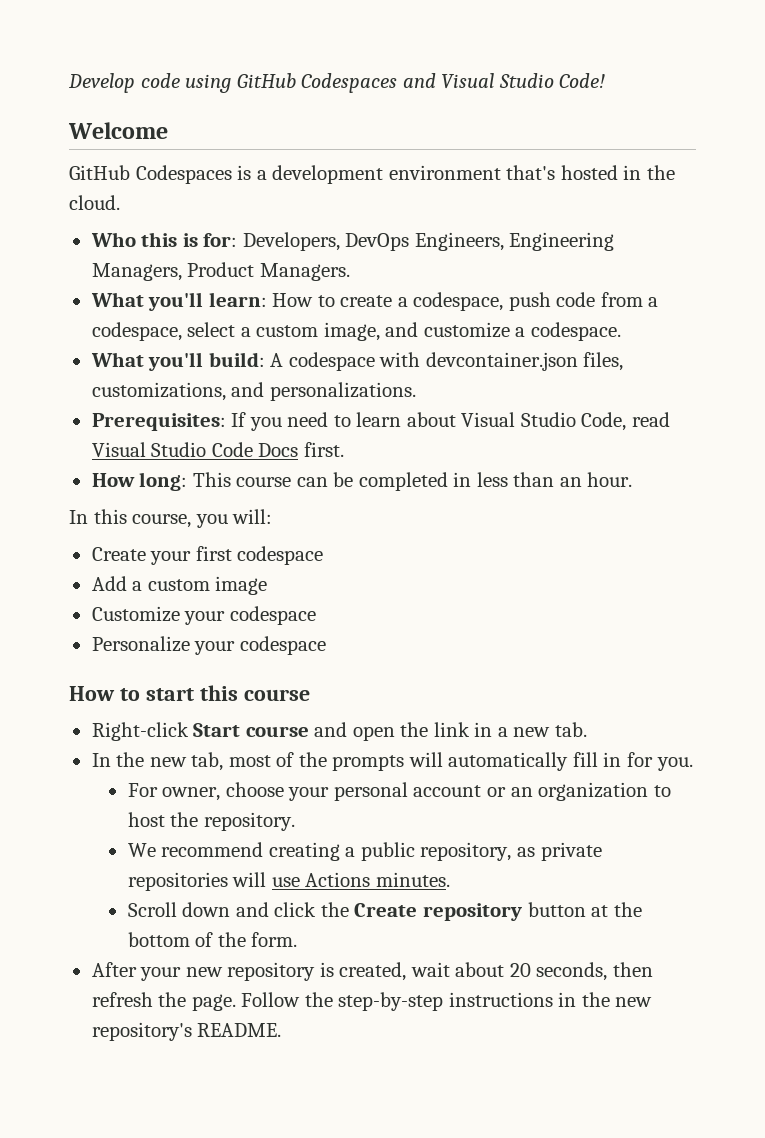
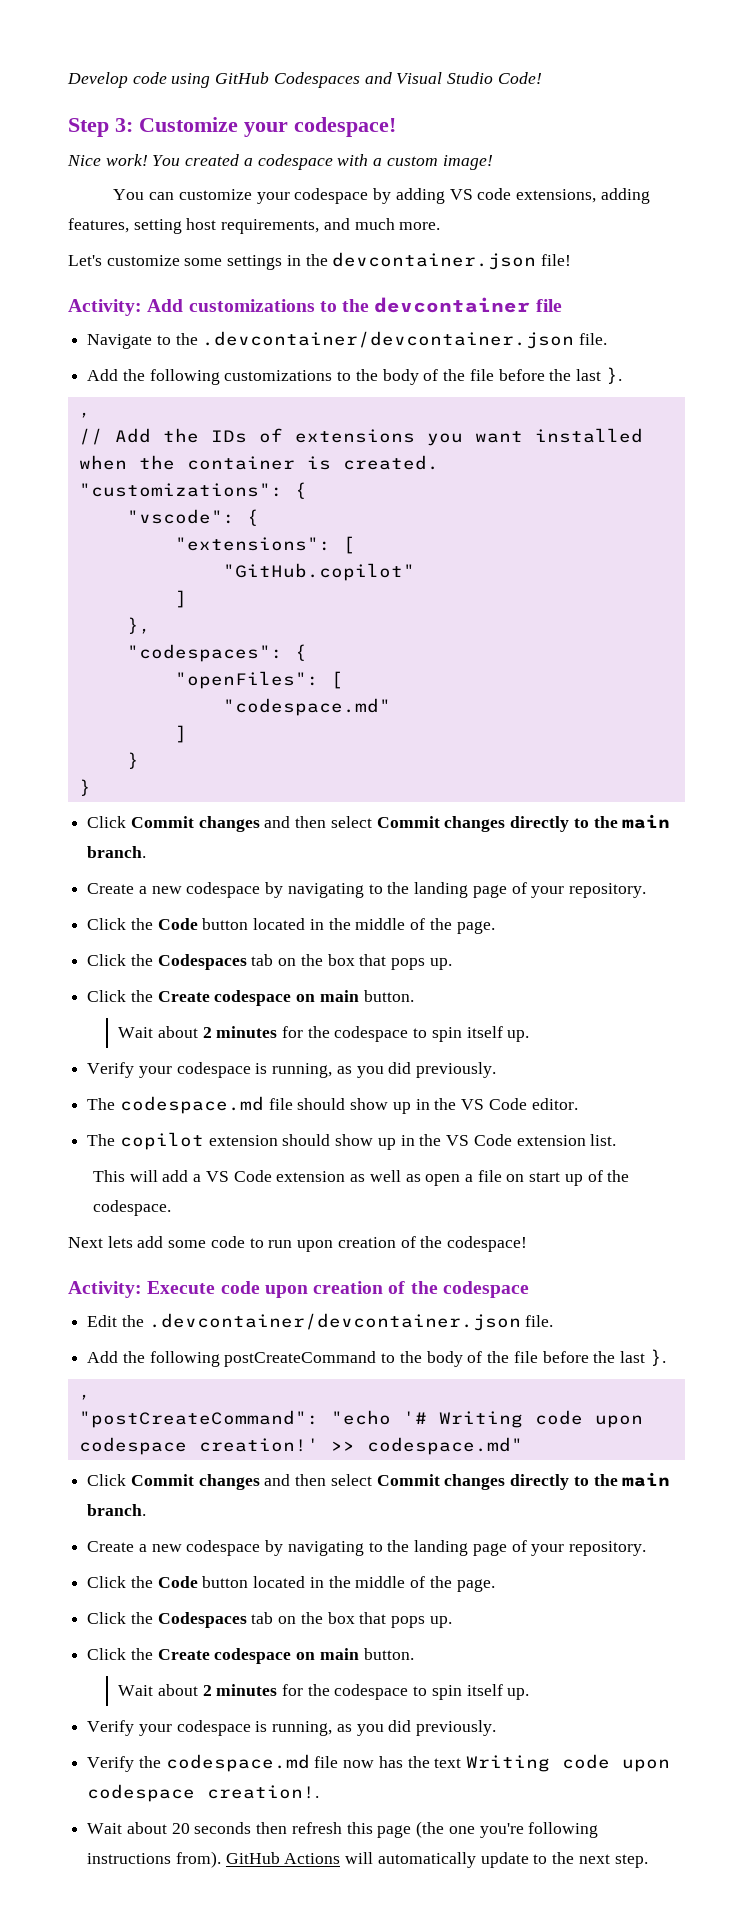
[68,122,168,139] [69,165,675,184] [69,195,120,210] [90,232,615,251] [91,262,350,281] [90,292,659,311] [91,322,621,341] [90,352,624,371] [91,382,416,401] [91,412,670,431] [91,442,344,457] [91,472,633,491] [69,509,273,528] [91,546,324,565] [91,576,268,595] [91,606,316,625] [91,636,326,655] [69,685,310,701] [91,722,587,741] [91,752,693,771] [127,782,671,801] [127,812,295,831] [127,842,602,861] [127,872,450,891] [127,902,642,921] [127,932,298,947] [91,962,653,981] [91,992,653,1011] [91,1022,282,1041] Welcome // GitHub Codespaces is a development environment that's hosted in the cloud. // Who this is for: Developers, DevOps Engineers, Engineering Managers, Product Managers. // What you'll learn: How to create a codespace, push code from a codespace, select a custom image, and customize a codespace. // What you'll build: A codespace with devcontainer.json files, customizations, and personalizations. // Prerequisites: If you need to learn about Visual Studio Code, read Visual Studio Code Docs first. // How long: This course can be completed in less than an hour. // In this course, you will: // Create your first codespace // Add a custom image // Customize your codespace // Personalize your codespace // How to start this course // Right-click Start course and open the link in a new tab. // In the new tab, most of the prompts will automatically fill in for you. // For owner, choose your personal account or an organization to host the repository. // We recommend creating a public repository, as private repositories will use Actions minutes. // Scroll down and click the Create repository button at the bottom of the form. // After your new repository is created, wait about 20 seconds, then refresh the page. Follow the step-by-step instructions in the new repository's README. -> [68,117,396,137] [67,154,493,170] [113,188,650,204] [68,218,441,234] [68,252,572,270] [68,297,562,316] [87,331,608,349] [87,367,622,385] [78,412,91,418] [78,428,643,446] [78,455,439,470] [78,482,307,499] [126,509,259,526] [174,536,355,554] [222,563,415,581] [174,590,187,608] [126,617,151,634] [126,644,307,662] [174,671,343,689] [222,698,391,716] [174,725,187,743] [126,752,139,769] [78,779,91,796] [87,814,671,832] [87,846,147,858] [87,882,646,898] [87,918,495,934] [87,954,452,970] [87,990,414,1006] [118,1026,530,1042] [87,1062,497,1078] [87,1096,578,1114] [87,1132,617,1150] [93,1170,630,1186] [93,1200,172,1216] [68,1236,527,1252] [68,1281,529,1298] [87,1313,554,1331] [87,1349,666,1367] [78,1394,91,1400] [78,1410,643,1428] [78,1437,523,1455] [87,1472,671,1490] [87,1504,147,1516] [87,1540,646,1556] [87,1576,495,1592] [87,1612,452,1628] [87,1648,414,1664] [118,1684,530,1700] [87,1720,497,1736] [87,1754,671,1772] [87,1784,320,1802] [87,1821,599,1838] [87,1851,648,1868] Step 3: Customize your codespace! // Nice work! You created a codespace with a custom image! // You can customize your codespace by adding VS code extensions, adding features, setting host requirements, and much more. // Let's customize some settings in the devcontainer.json file! // Activity: Add customizations to the devcontainer file // Navigate to the .devcontainer/devcontainer.json file. // Add the following customizations to the body of the file before the last }. // , // // Add the IDs of extensions you want installed when the container is created. // "customizations": { // "vscode": { // "extensions": [ // "GitHub.copilot" // ] // }, // "codespaces": { // "openFiles": [ // "codespace.md" // ] // } // } // Click Commit changes and then select Commit changes directly to the main branch. // Create a new codespace by navigating to the landing page of your repository. // Click the Code button located in the middle of the page. // Click the Codespaces tab on the box that pops up. // Click the Create codespace on main button. // Wait about 2 minutes for the codespace to spin itself up. // Verify your codespace is running, as you did previously. // The codespace.md file should show up in the VS Code editor. // The copilot extension should show up in the VS Code extension list. // This will add a VS Code extension as well as open a file on start up of the codespace. // Next lets add some code to run upon creation of the codespace! // Activity: Execute code upon creation of the codespace // Edit the .devcontainer/devcontainer.json file. // Add the following postCreateCommand to the body of the file before the last }. // , // "postCreateCommand": "echo '# Writing code upon codespace creation!' >> codespace.md" // Click Commit changes and then select Commit changes directly to the main branch. // Create a new codespace by navigating to the landing page of your repository. // Click the Code button located in the middle of the page. // Click the Codespaces tab on the box that pops up. // Click the Create codespace on main button. // Wait about 2 minutes for the codespace to spin itself up. // Verify your codespace is running, as you did previously. // Verify the codespace.md file now has the text Writing code upon codespace creation!. // Wait about 20 seconds then refresh this page (the one you're following instructions from). GitHub Actions will automatically update to the next step.

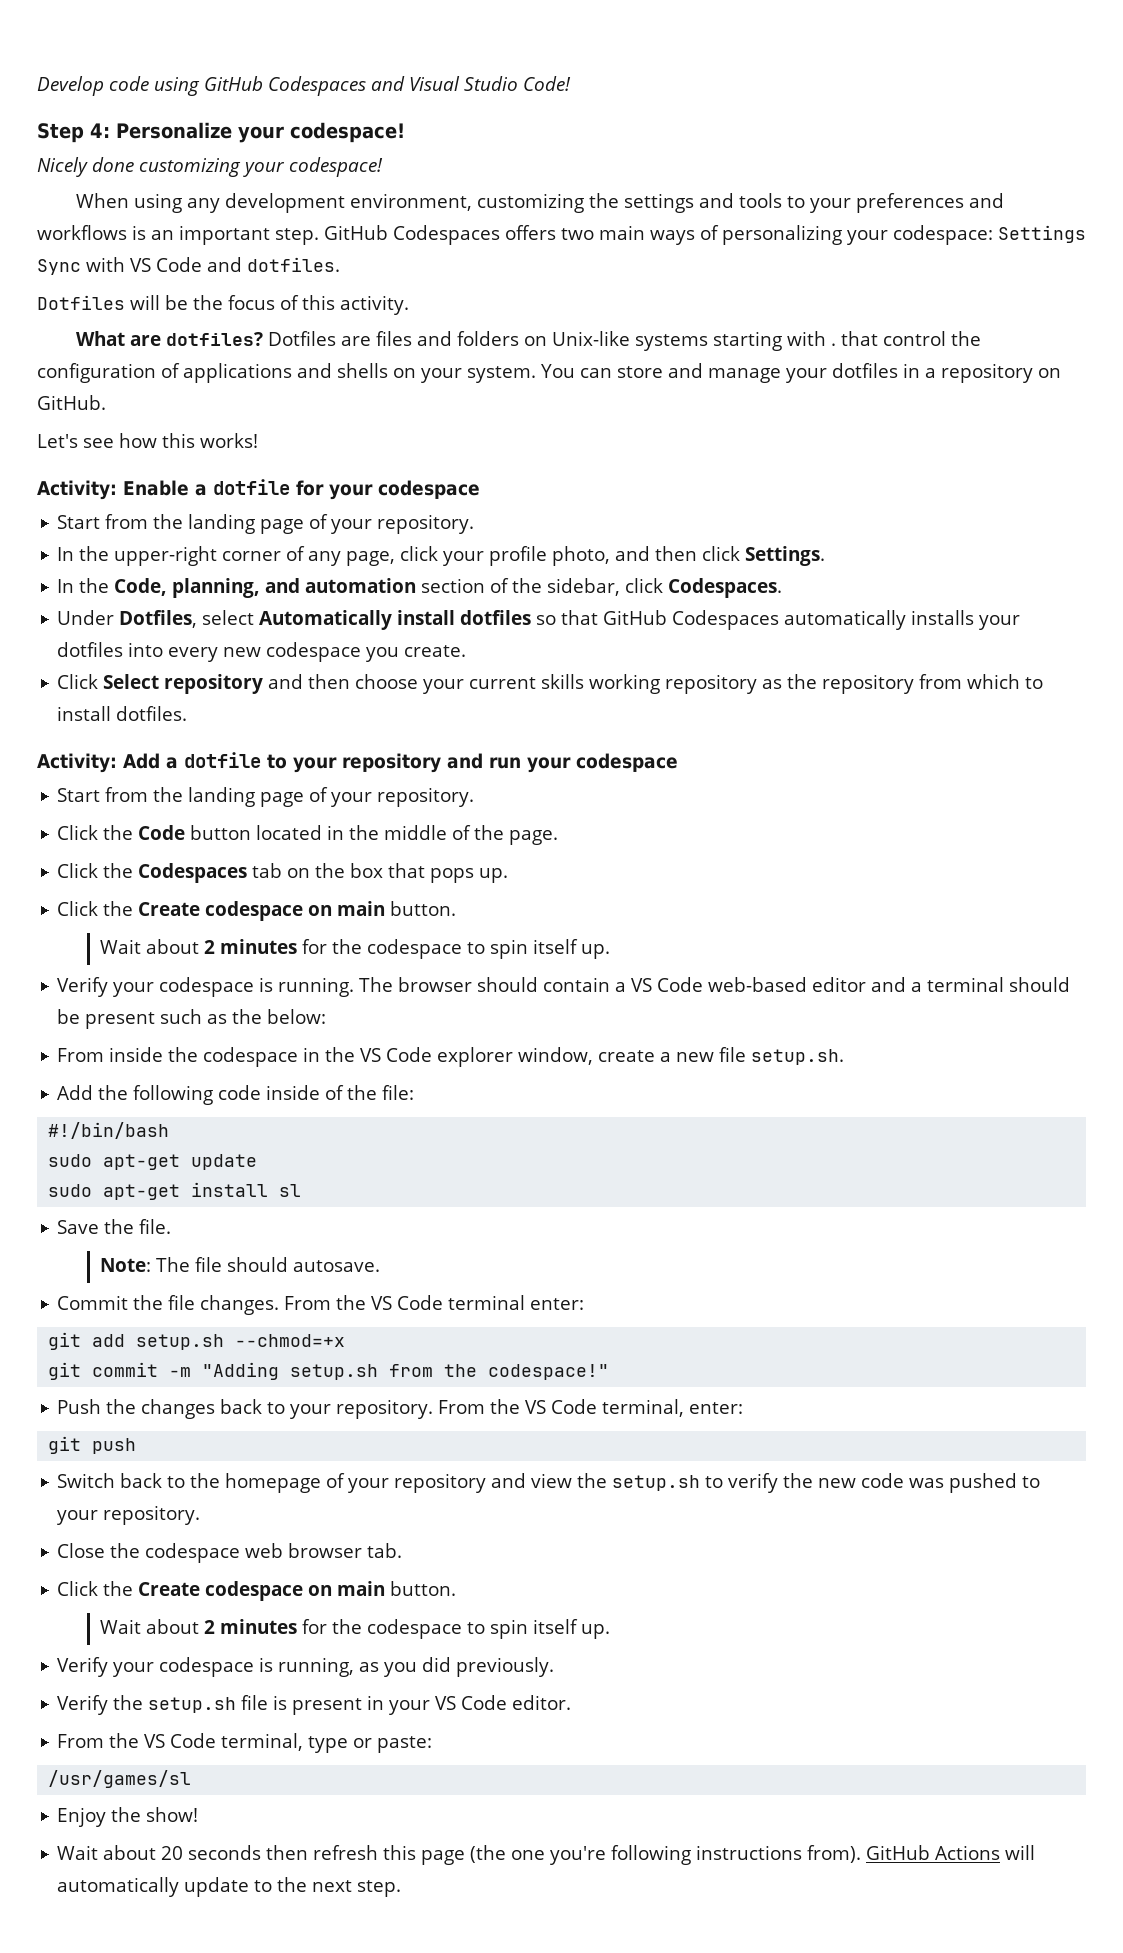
[115,117,396,137] [67,154,493,170] [113,188,650,204] [68,218,441,234] [68,252,572,270] [68,297,562,316] [87,331,608,349] [87,367,622,385] [78,412,91,418] [78,428,643,446] [78,455,439,470] [78,482,307,499] [126,509,259,526] [174,536,355,554] [222,563,415,581] [174,590,187,608] [126,617,151,634] [126,644,307,662] [174,671,343,689] [222,698,391,716] [174,725,187,743] [126,752,139,769] [78,779,91,796] [87,814,671,832] [87,846,147,858] [87,882,383,898] 3: Customize your codespace! // Nice work! You created a codespace with a custom image! // You can customize your codespace by adding VS code extensions, adding features, setting host requirements, and much more. // Let's customize some settings in the devcontainer.json file! // Activity: Add customizations to the devcontainer file // Navigate to the .devcontainer/devcontainer.json file. // Add the following customizations to the body of the file before the last }. // , // // Add the IDs of extensions you want installed when the container is created. // "customizations": { // "vscode": { // "extensions": [ // "GitHub.copilot" // ] // }, // "codespaces": { // "openFiles": [ // "codespace.md" // ] // } // } // Click Commit changes and then select Commit changes directly to the main branch. // Create a new codespace by navigating to -> [90,122,405,143] [37,157,383,177] [76,193,1005,213] [37,225,1086,245] [37,257,340,275] [37,295,409,315] [76,331,982,351] [37,363,1061,383] [37,395,106,410] [37,433,258,448] [37,479,480,500] [57,514,475,534] [57,546,826,566] [57,578,783,598] [57,610,1021,630] [57,642,467,662] [57,674,1044,694] [57,706,188,721] [37,752,678,773] [57,787,149,802] 4: Personalize your codespace! // Nicely done customizing your codespace! // When using any development environment, customizing the settings and tools to your preferences and workflows is an important step. GitHub Codespaces offers two main ways of personalizing your codespace: Settings Sync with VS Code and dotfiles. // Dotfiles will be the focus of this activity. // What are dotfiles? Dotfiles are files and folders on Unix-like systems starting with . that control the configuration of applications and shells on your system. You can store and manage your dotfiles in a repository on GitHub. // Let's see how this works! // Activity: Enable a dotfile for your codespace // Start from the landing page of your repository. // In the upper-right corner of any page, click your profile photo, and then click Settings. // In the Code, planning, and automation section of the sidebar, click Codespaces. // Under Dotfiles, select Automatically install dotfiles so that GitHub Codespaces automatically installs your dotfiles into every new codespace you create. // Click Select repository and then choose your current skills working repository as the repository from which to install dotfiles. // Activity: Add a dotfile to your repository and run your codespace // Start from
[272,1062,497,1078] [87,1096,578,1114] [87,1132,617,1150] [93,1170,630,1186] [93,1200,172,1216] [68,1236,527,1252] [68,1281,529,1298] [87,1313,554,1331] [87,1349,666,1367] [78,1394,91,1400] [78,1410,643,1428] [78,1437,523,1455] [87,1472,671,1490] [87,1504,147,1516] [87,1540,646,1556] [87,1576,495,1592] [87,1612,452,1628] running, as you did previously. // The codespace.md file should show up in the VS Code editor. // The copilot extension should show up in the VS Code extension list. // This will add a VS Code extension as well as open a file on start up of the codespace. // Next lets add some code to run upon creation of the codespace! // Activity: Execute code upon creation of the codespace // Edit the .devcontainer/devcontainer.json file. // Add the following postCreateCommand to the body of the file before the last }. // , // "postCreateCommand": "echo '# Writing code upon codespace creation!' >> codespace.md" // Click Commit changes and then select Commit changes directly to the main branch. // Create a new codespace by navigating to the landing page of your repository. // Click the Code button located in the middle of the page. // Click the Codespaces tab on the box that pops up. -> [278,977,1071,997] [57,1009,327,1029] [57,1047,845,1067] [57,1085,415,1105] [48,1122,170,1139] [48,1154,258,1170] [48,1182,302,1200] [57,1219,172,1234] [99,1257,380,1272] [57,1295,585,1315] [48,1332,346,1350] [48,1362,610,1380] [57,1399,744,1419] [48,1436,137,1454] [57,1473,1041,1493] [57,1505,201,1525] [57,1543,403,1563] running. The browser should contain a VS Code web-based editor and a terminal should be present such as the below: // From inside the codespace in the VS Code explorer window, create a new file setup.sh. // Add the following code inside of the file: // #!/bin/bash // sudo apt-get update // sudo apt-get install sl // Save the file. // Note: The file should autosave. // Commit the file changes. From the VS Code terminal enter: // git add setup.sh --chmod=+x // git commit -m "Adding setup.sh from the codespace!" // Push the changes back to your repository. From the VS Code terminal, enter: // git push // Switch back to the homepage of your repository and view the setup.sh to verify the new code was pushed to your repository. // Close the codespace web browser tab.
[165,1754,671,1772] [87,1784,320,1802] codespace.md file now has the text Writing code upon codespace creation!. -> [148,1695,572,1715] [57,1733,433,1753] [48,1770,192,1788] [57,1807,199,1827] setup.sh file is present in your VS Code editor. // From the VS Code terminal, type or paste: // /usr/games/sl // Enjoy the show!

